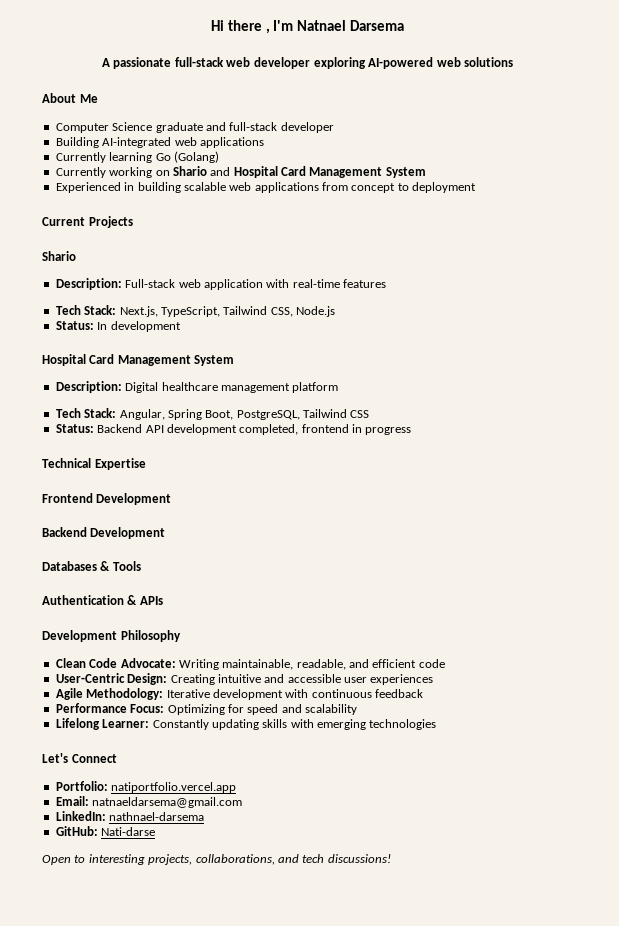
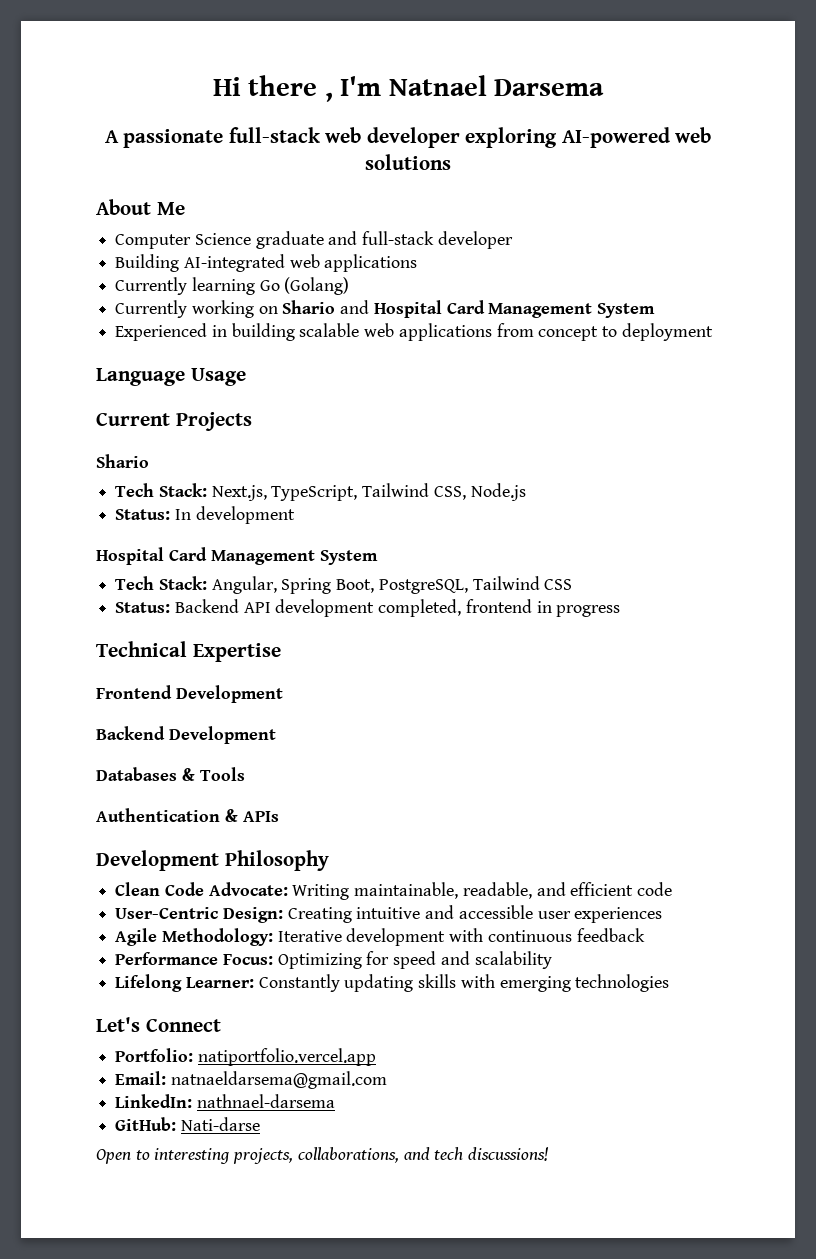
(477, 187) none -> [96,368,246,386] // Language Usage
[55,278,386,290] // Description: Full-stack web application with real-time features -> (149, 461) none
[55,381,339,393] // Description: Digital healthcare management platform -> (378, 557) none

